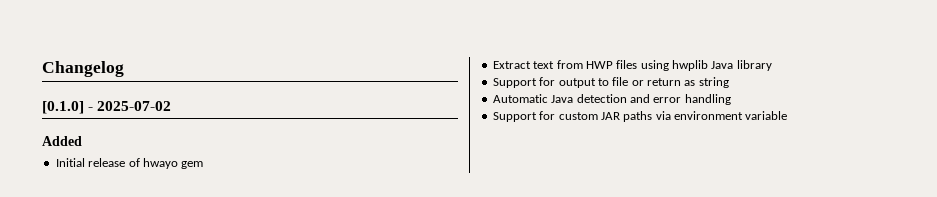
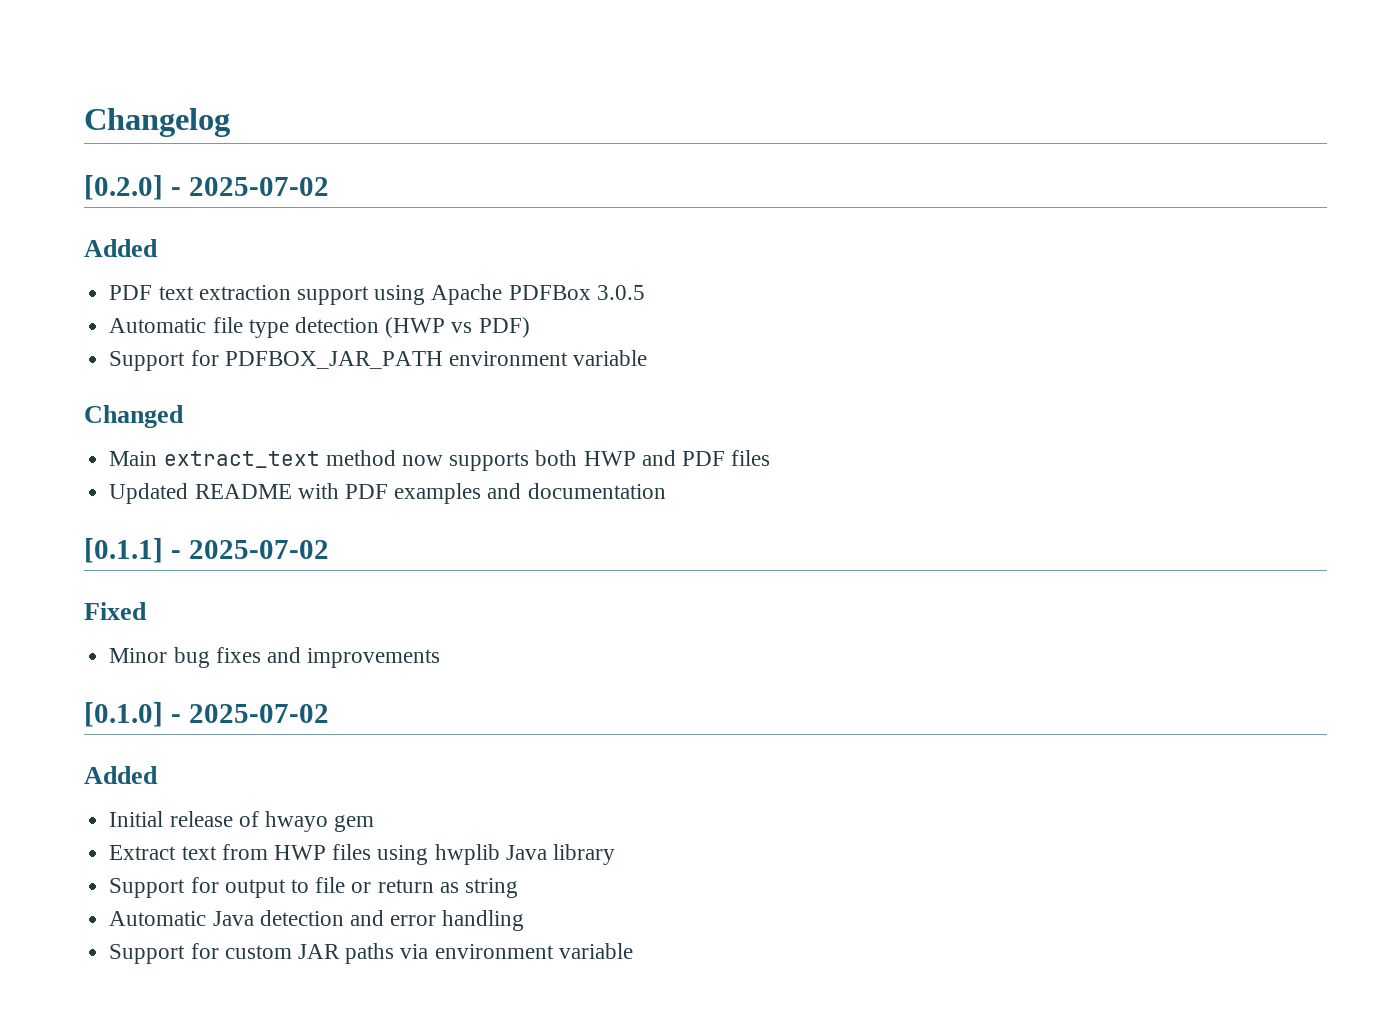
(124, 69) none -> [84,175,329,200] [84,239,158,257] [109,284,645,305] [109,317,530,338] [109,350,648,371] [84,405,184,428] [109,450,771,471] [109,483,666,504] [84,538,329,563] [84,602,147,620] [109,647,441,668] // [0.2.0] - 2025-07-02 // Added // PDF text extraction support using Apache PDFBox 3.0.5 // Automatic file type detection (HWP vs PDF) // Support for PDFBOX_JAR_PATH environment variable // Changed // Main extract_text method now supports both HWP and PDF files // Updated README with PDF examples and documentation // [0.1.1] - 2025-07-02 // Fixed // Minor bug fixes and improvements

